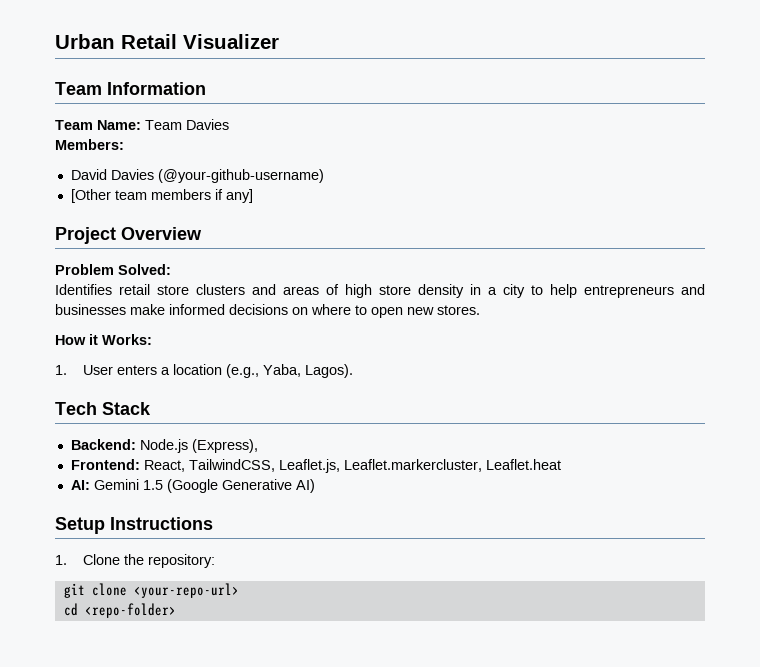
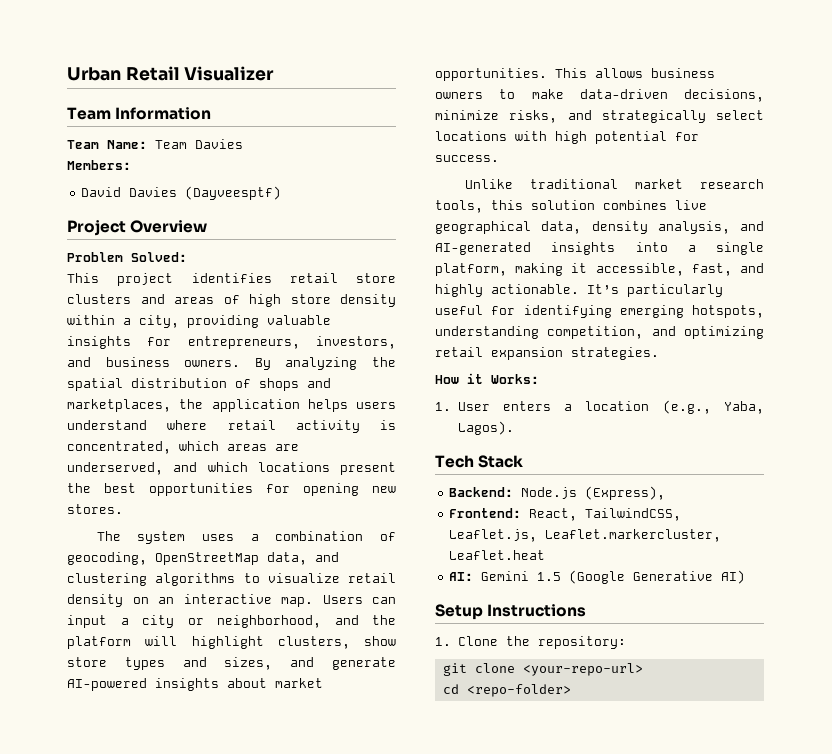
[157,169,324,183] [70,189,253,203] (@your-github-username) // [Other team members if any] -> [185,186,282,200] (Dayveesptf)
[55,284,112,295] Identifies -> [67,273,272,286] This project identifies
[470,284,705,298] [55,304,480,318] in a city to help entrepreneurs and businesses make informed decisions on where to open new stores. -> [67,315,331,328] [67,336,396,349] [67,357,396,370] [67,378,331,391] [67,399,396,412] [67,420,396,433] [67,441,299,454] [67,462,396,475] [67,483,396,496] [67,504,123,514] [96,531,396,544] [67,552,339,565] [67,573,396,586] [67,594,396,607] [67,615,396,628] [67,636,396,649] [67,657,396,670] [67,678,323,691] [435,68,715,81] [435,89,764,102] [435,110,764,123] [435,131,699,144] [435,155,499,162] [464,179,764,189] [435,200,707,213] [435,221,764,234] [435,242,764,255] [435,263,764,276] [435,284,723,297] [435,305,764,318] [435,326,764,339] [435,347,659,360] within a city, providing valuable insights for entrepreneurs, investors, and business owners. By analyzing the spatial distribution of shops and marketplaces, the application helps users understand where retail activity is concentrated, which areas are underserved, and which locations present the best opportunities for opening new stores. // The system uses a combination of geocoding, OpenStreetMap data, and clustering algorithms to visualize retail density on an interactive map. Users can input a city or neighborhood, and the platform will highlight clusters, show store types and sizes, and generate AI-powered insights about market opportunities. This allows business owners to make data-driven decisions, minimize risks, and strategically select locations with high potential for success. // Unlike traditional market research tools, this solution combines live geographical data, density analysis, and AI-generated insights into a single platform, making it accessible, fast, and highly actionable. It’s particularly useful for identifying emerging hotspots, understanding competition, and optimizing retail expansion strategies.

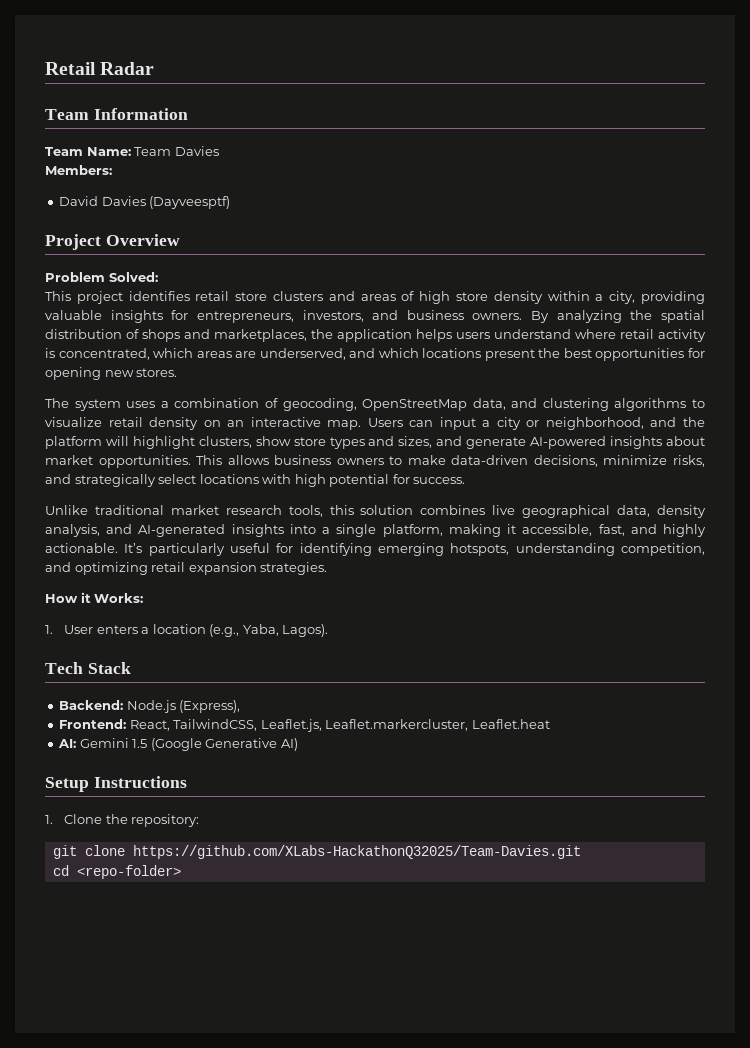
[67,66,275,81] Urban Retail Visualizer -> [45,62,155,75] Retail Radar
[522,663,643,676] <your-repo-url> -> [132,845,581,859] https://github.com/XLabs-HackathonQ32025/Team-Davies.git

